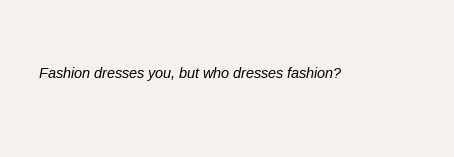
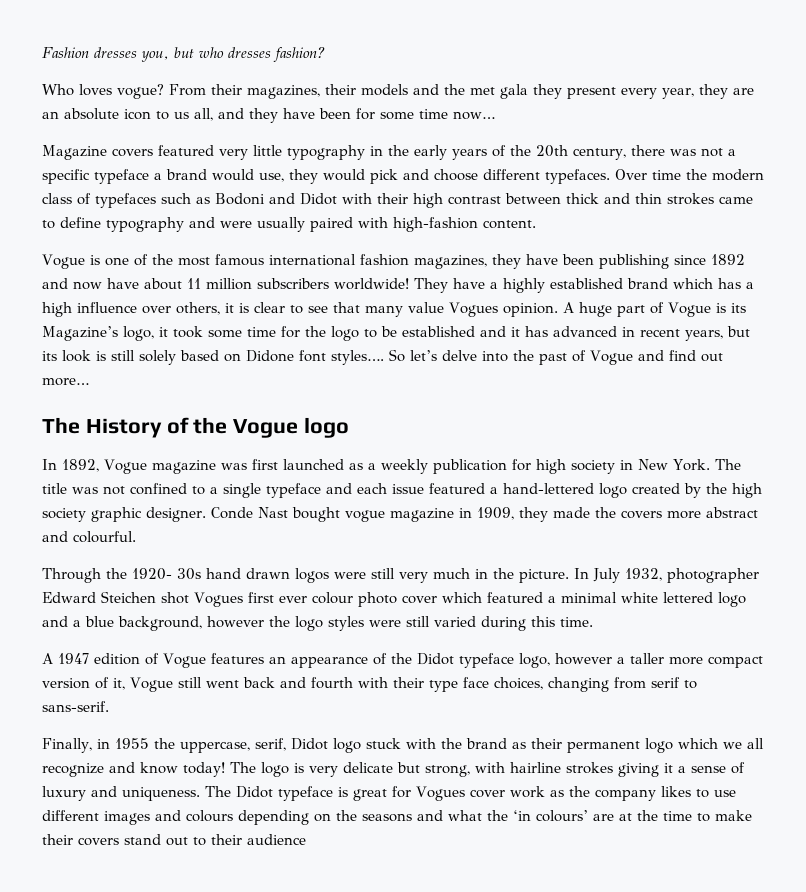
(342, 72) none -> [42,84,754,99] [42,108,495,123] [42,145,736,160] [42,169,764,184] [42,193,753,208] [42,217,536,232] [42,254,745,269] [42,278,754,293] [42,302,746,317] [42,326,750,341] [42,349,723,365] [42,378,89,386] [42,417,350,438] [42,459,741,474] [42,483,762,498] [42,507,758,522] [42,531,136,543] [42,568,759,583] [42,591,746,607] [42,616,593,631] [42,653,763,668] [42,677,697,692] [42,701,109,712] [42,738,764,753] [42,762,745,777] [42,786,736,801] [42,810,752,825] [42,834,306,846] // Who loves vogue? From their magazines, their models and the met gala they present every year, they are an absolute icon to us all, and they have been for some time now… // Magazine covers featured very little typography in the early years of the 20th century, there was not a specific typeface a brand would use, they would pick and choose different typefaces. Over time the modern class of typefaces such as Bodoni and Didot with their high contrast between thick and thin strokes came to define typography and were usually paired with high-fashion content. // Vogue is one of the most famous international fashion magazines, they have been publishing since 1892 and now have about 11 million subscribers worldwide! They have a highly established brand which has a high influence over others, it is clear to see that many value Vogues opinion. A huge part of Vogue is its Magazine’s logo, it took some time for the logo to be established and it has advanced in recent years, but its look is still solely based on Didone font styles…. So let’s delve into the past of Vogue and find out more… // The History of the Vogue logo // In 1892, Vogue magazine was first launched as a weekly publication for high society in New York. The title was not confined to a single typeface and each issue featured a hand-lettered logo created by the high society graphic designer. Conde Nast bought vogue magazine in 1909, they made the covers more abstract and colourful. // Through the 1920- 30s hand drawn logos were still very much in the picture. In July 1932, photographer Edward Steichen shot Vogues first ever colour photo cover which featured a minimal white lettered logo and a blue background, however the logo styles were still varied during this time. // A 1947 edition of Vogue features an appearance of the Didot typeface logo, however a taller more compact version of it, Vogue still went back and fourth with their type face choices, changing from serif to sans-serif. // Finally, in 1955 the uppercase, serif, Didot logo stuck with the brand as their permanent logo which we all recognize and know today! The logo is very delicate but strong, with hairline strokes giving it a sense of luxury and uniqueness. The Didot typeface is great for Vogues cover work as the company likes to use different images and colours depending on the seasons and what the ‘in colours’ are at the time to make their covers stand out to their audience

